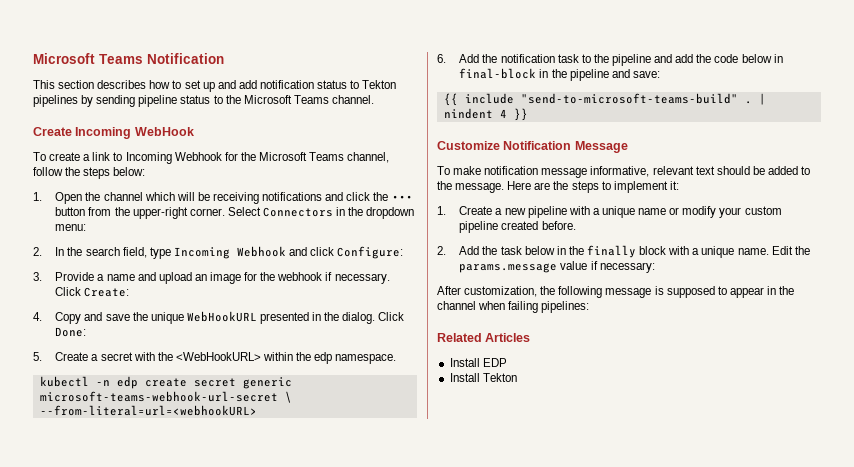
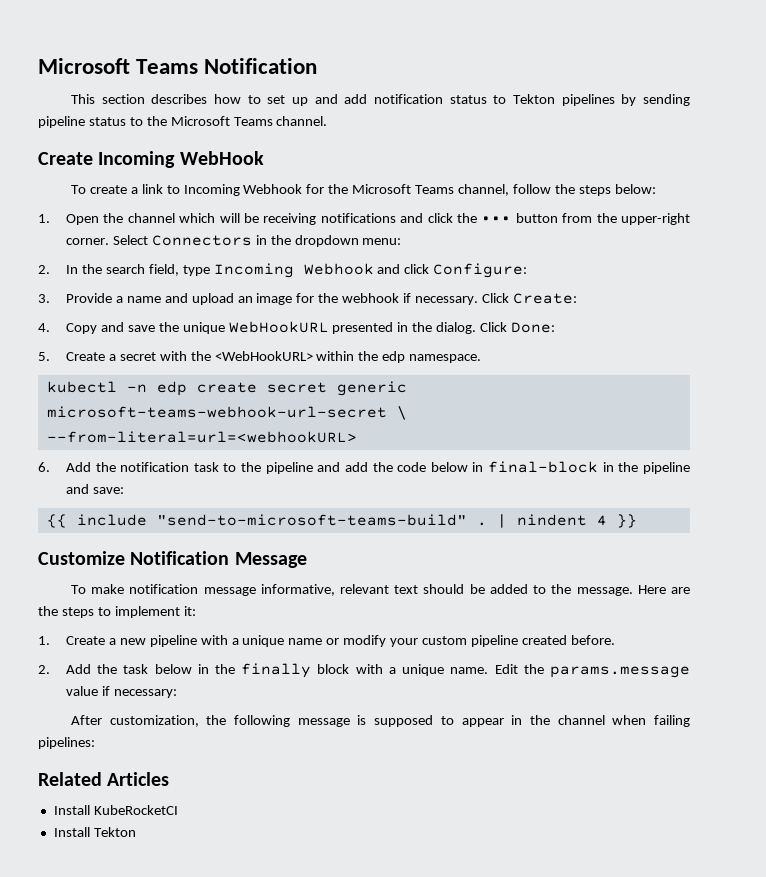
[482,358,507,367] EDP -> [93,805,178,815] KubeRocketCI

